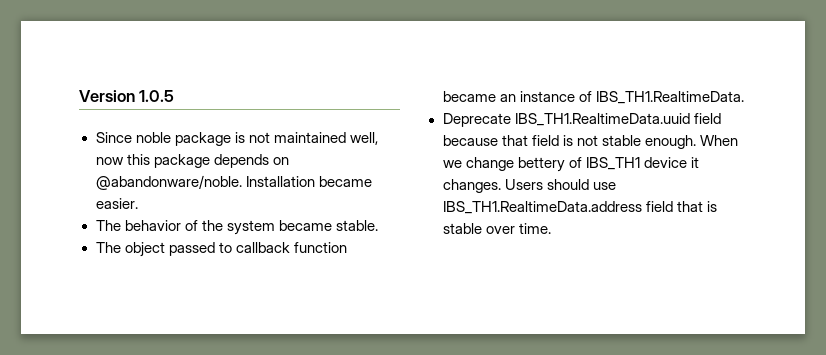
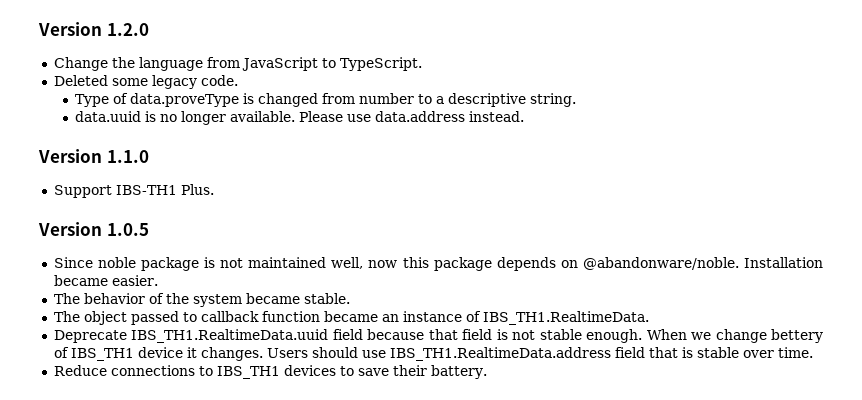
[79,90,135,102] Version -> [38,22,149,36] [53,57,422,71] [53,75,238,89] [75,93,577,107] [75,111,525,125] [38,149,149,163] [53,184,214,198] [38,222,102,236] Version 1.2.0 // Change the language from JavaScript to TypeScript. // Deleted some legacy code. // Type of data.proveType is changed from number to a descriptive string. // data.uuid is no longer available. Please use data.address instead. // Version 1.1.0 // Support IBS-TH1 Plus. // Version
(551, 228) none -> [53,365,487,379] // Reduce connections to IBS_TH1 devices to save their battery.

